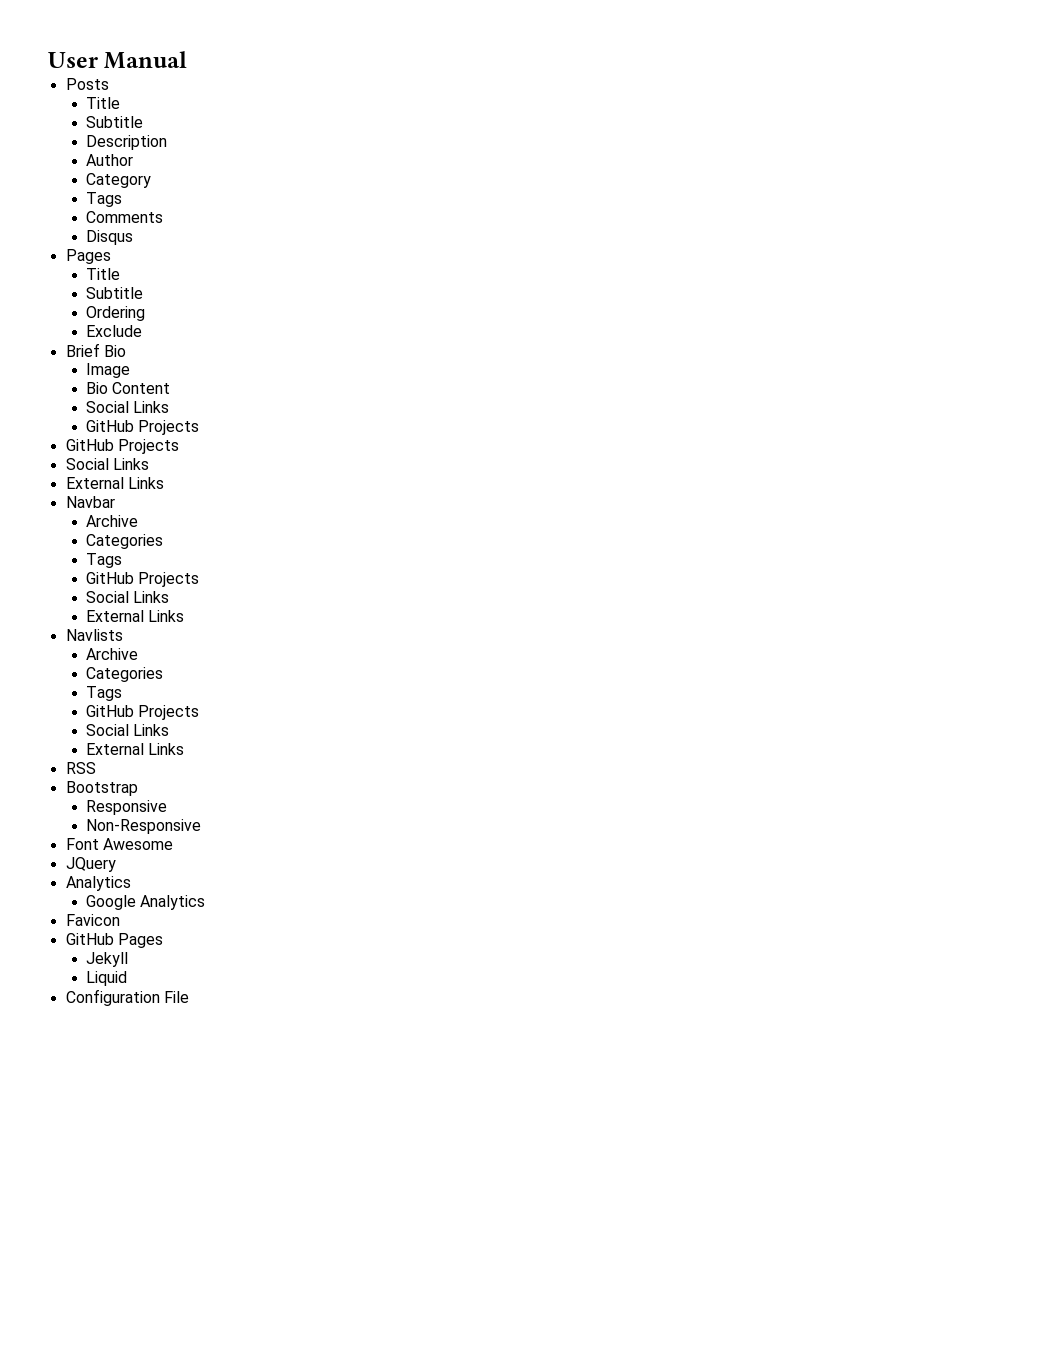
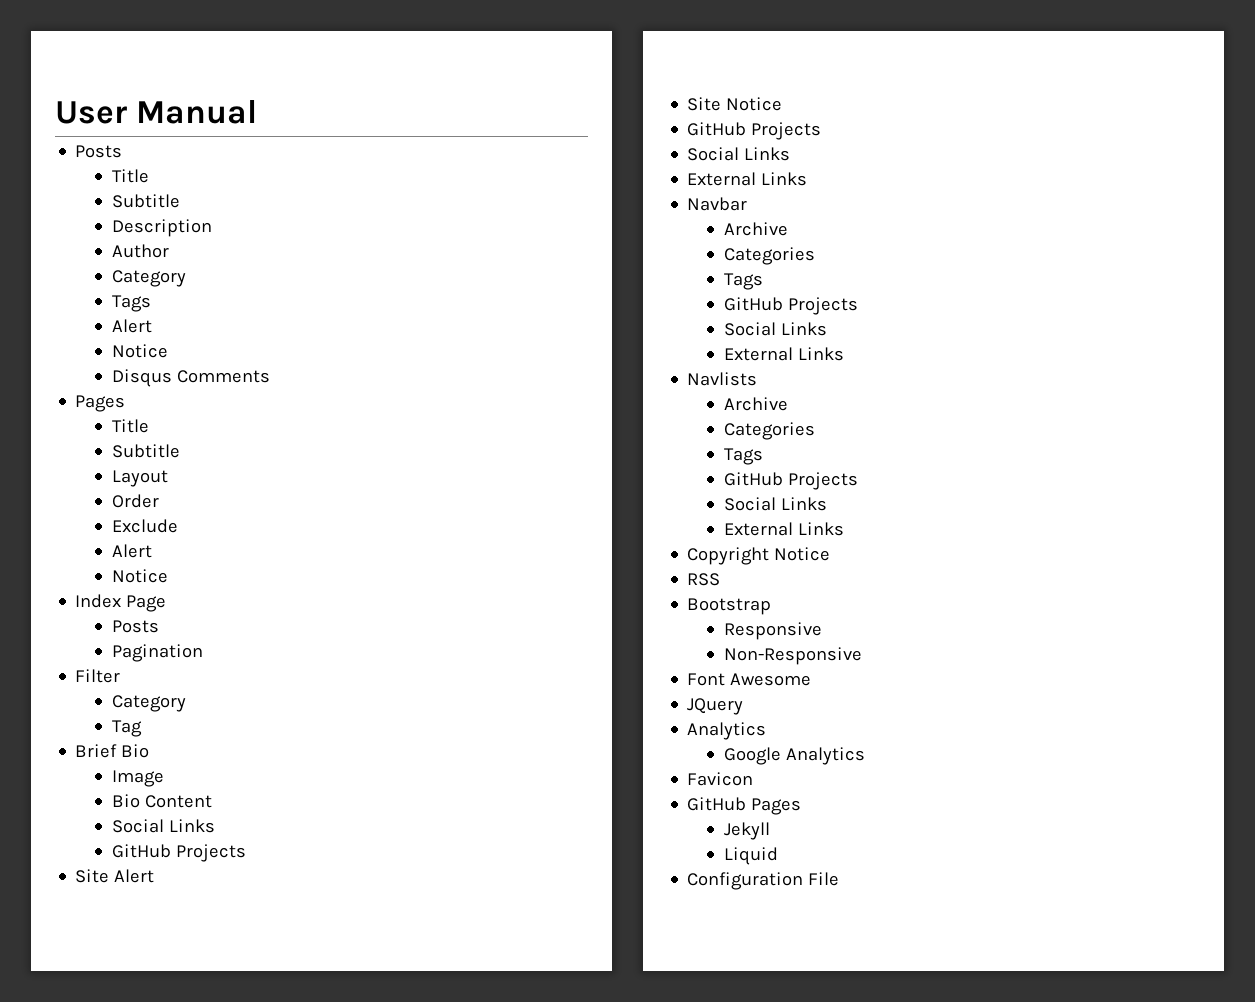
[86,211,164,223] Comments -> [112,319,153,333] [112,344,169,358] Alert // Notice
(134, 237) none -> [177,370,271,383] Comments
[86,306,146,321] Ordering -> [112,470,169,487] [112,494,160,508] Layout // Order
(143, 331) none -> [112,544,153,558] [112,569,169,583] [75,594,167,612] [112,620,160,633] [112,644,204,662] [75,669,121,683] [112,695,187,712] [112,720,143,737] // Alert // Notice // Index Page // Posts // Pagination // Filter // Category // Tag
(200, 427) none -> [75,869,155,883] [687,97,783,111] // Site Alert // Site Notice
(185, 749) none -> [687,547,831,565] // Copyright Notice

